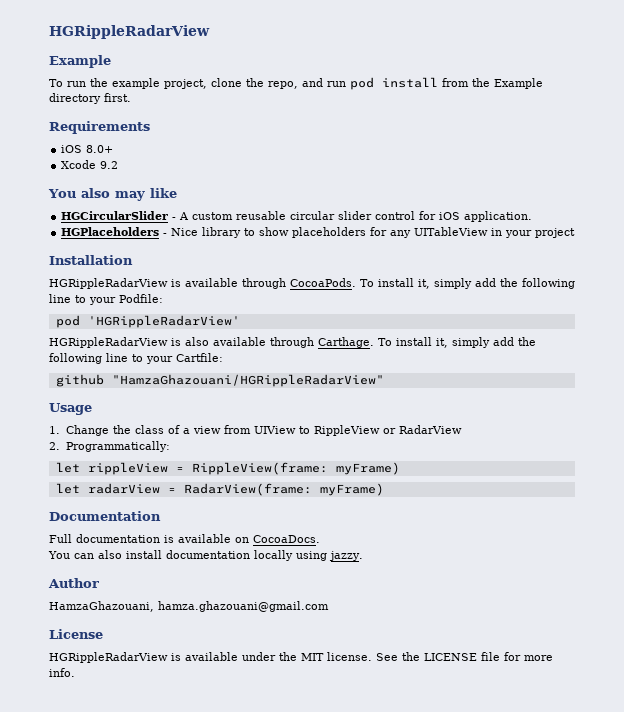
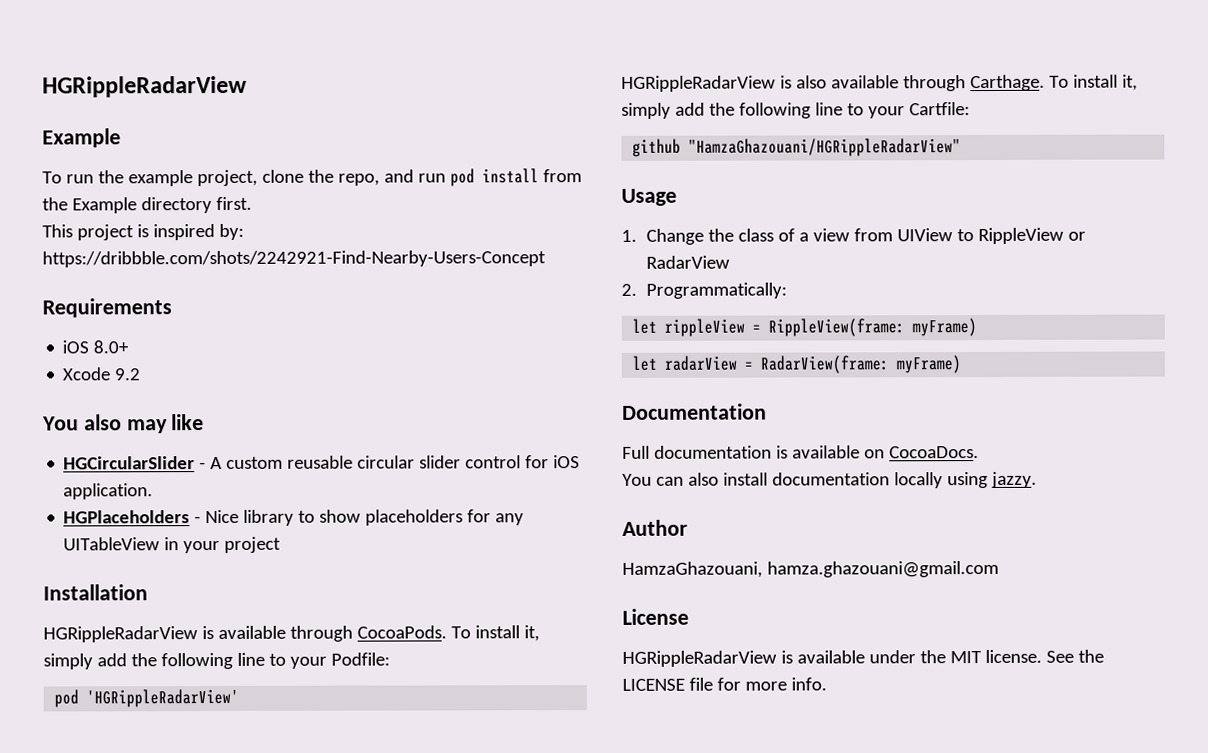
(131, 97) none -> [42,223,244,241] [42,250,546,268] // This project is inspired by: https://dribbble.com/shots/2242921-Find-Nearby-Users-Concept

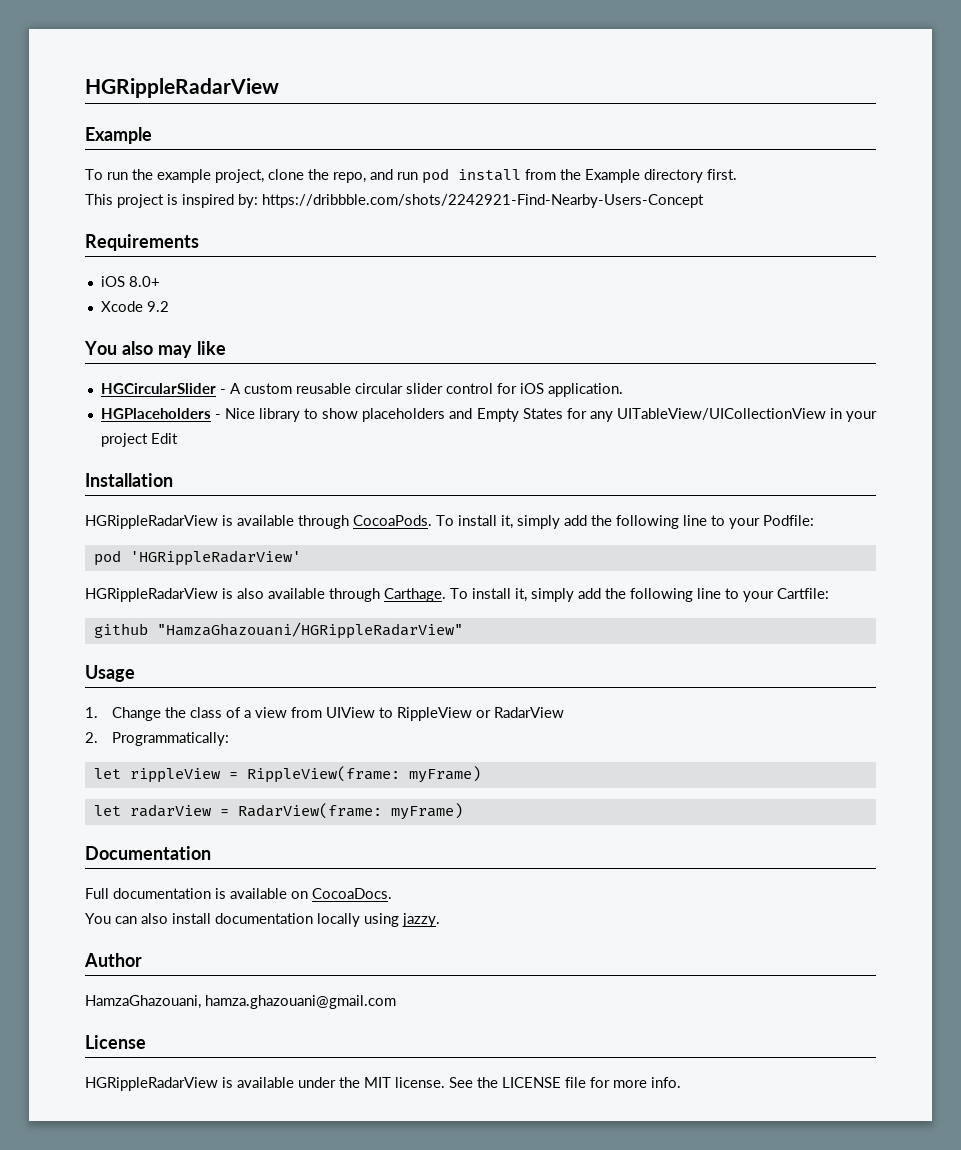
(464, 517) none -> [449,408,563,422] and Empty States
[63,537,161,551] UITableView -> [616,408,826,420] UITableView/UICollectionView
(282, 544) none -> [150,433,178,444] Edit

